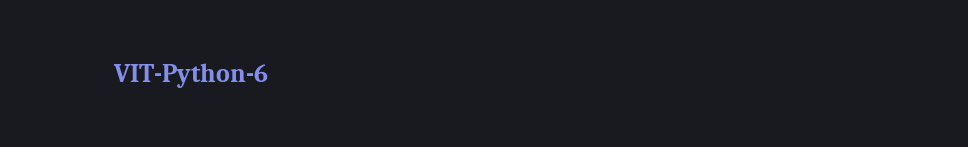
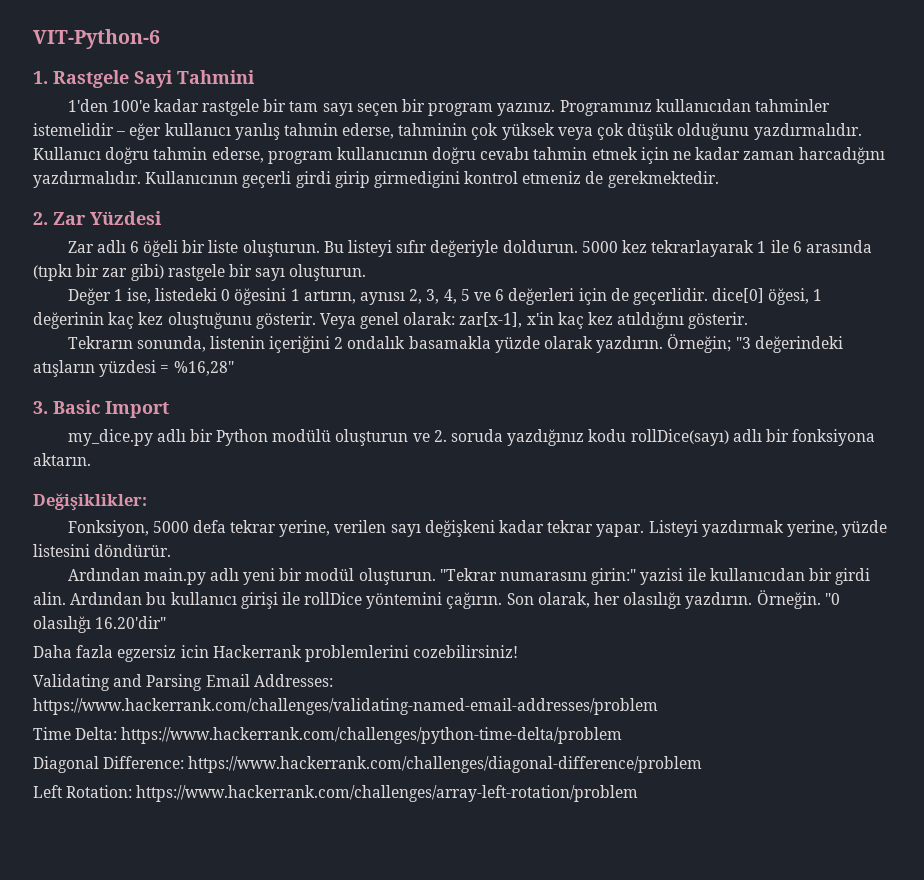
(268, 75) none -> [33,70,255,88] [67,99,830,116] [33,123,862,140] [33,147,885,164] [33,171,719,188] [33,211,162,225] [67,240,872,257] [33,264,367,281] [67,288,823,305] [33,312,749,329] [67,334,843,353] [33,360,234,377] [33,400,169,418] [67,429,876,446] [33,453,91,466] [33,493,147,511] [67,520,888,537] [33,544,172,557] [67,568,871,585] [33,590,840,609] [33,616,167,633] [33,645,519,662] [33,674,333,691] [33,698,658,715] [33,727,623,744] [33,756,703,773] [33,785,639,802] // 1. Rastgele Sayi Tahmini // 1'den 100'e kadar rastgele bir tam sayı seçen bir program yazınız. Programınız kullanıcıdan tahminler istemelidir – eğer kullanıcı yanlış tahmin ederse, tahminin çok yüksek veya çok düşük olduğunu yazdırmalıdır. Kullanıcı doğru tahmin ederse, program kullanıcının doğru cevabı tahmin etmek için ne kadar zaman harcadığını yazdırmalıdır. Kullanıcının geçerli girdi girip girmedigini kontrol etmeniz de gerekmektedir. // 2. Zar Yüzdesi // Zar adlı 6 öğeli bir liste oluşturun. Bu listeyi sıfır değeriyle doldurun. 5000 kez tekrarlayarak 1 ile 6 arasında (tıpkı bir zar gibi) rastgele bir sayı oluşturun. // Değer 1 ise, listedeki 0 öğesini 1 artırın, aynısı 2, 3, 4, 5 ve 6 değerleri için de geçerlidir. dice[0] öğesi, 1 değerinin kaç kez oluştuğunu gösterir. Veya genel olarak: zar[x-1], x'in kaç kez atıldığını gösterir. // Tekrarın sonunda, listenin içeriğini 2 ondalık basamakla yüzde olarak yazdırın. Örneğin; "3 değerindeki atışların yüzdesi = %16,28" // 3. Basic Import // my_dice.py adlı bir Python modülü oluşturun ve 2. soruda yazdığınız kodu rollDice(sayı) adlı bir fonksiyona aktarın. // Değişiklikler: // Fonksiyon, 5000 defa tekrar yerine, verilen sayı değişkeni kadar tekrar yapar. Listeyi yazdırmak yerine, yüzde listesini döndürür. // Ardından main.py adlı yeni bir modül oluşturun. "Tekrar numarasını girin:" yazisi ile kullanıcıdan bir girdi alin. Ardından bu kullanıcı girişi ile rollDice yöntemini çağırın. Son olarak, her olasılığı yazdırın. Örneğin. "0 olasılığı 16.20'dir" // Daha fazla egzersiz icin Hackerrank problemlerini cozebilirsiniz! // Validating and Parsing Email Addresses: https://www.hackerrank.com/challenges/validating-named-email-addresses/problem // Time Delta: https://www.hackerrank.com/challenges/python-time-delta/problem // Diagonal Difference: https://www.hackerrank.com/challenges/diagonal-difference/problem // Left Rotation: https://www.hackerrank.com/challenges/array-left-rotation/problem

